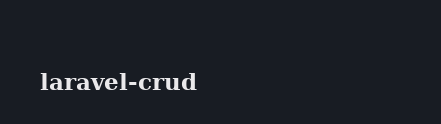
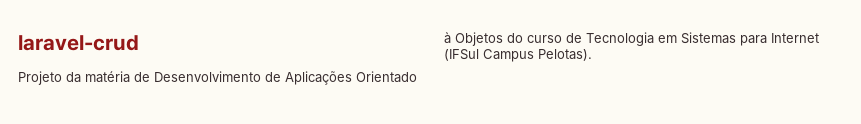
(197, 81) none -> [18,71,417,85] [444,32,819,46] [444,49,592,62] // Projeto da matéria de Desenvolvimento de Aplicações Orientado à Objetos do curso de Tecnologia em Sistemas para Internet (IFSul Campus Pelotas).

